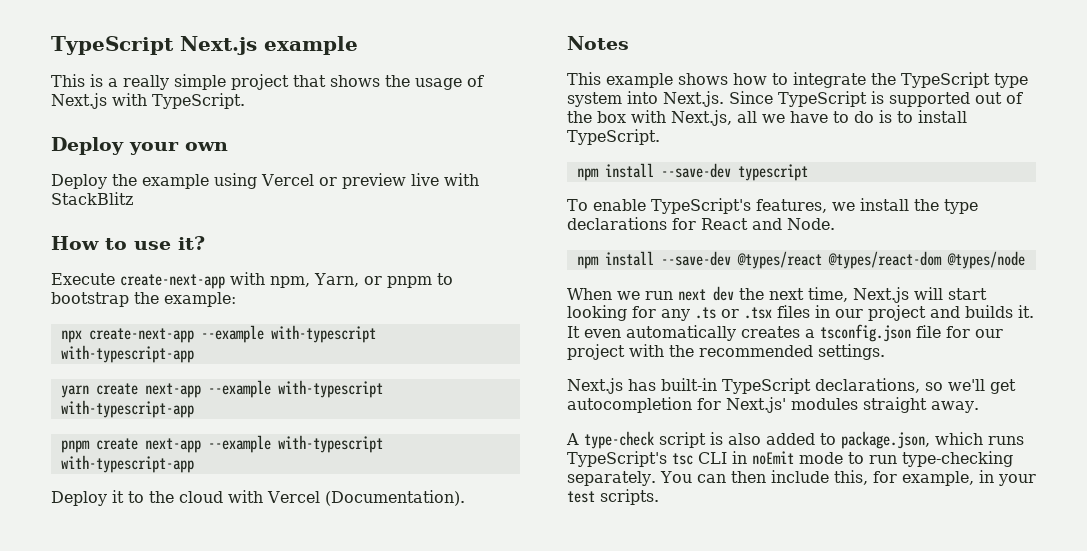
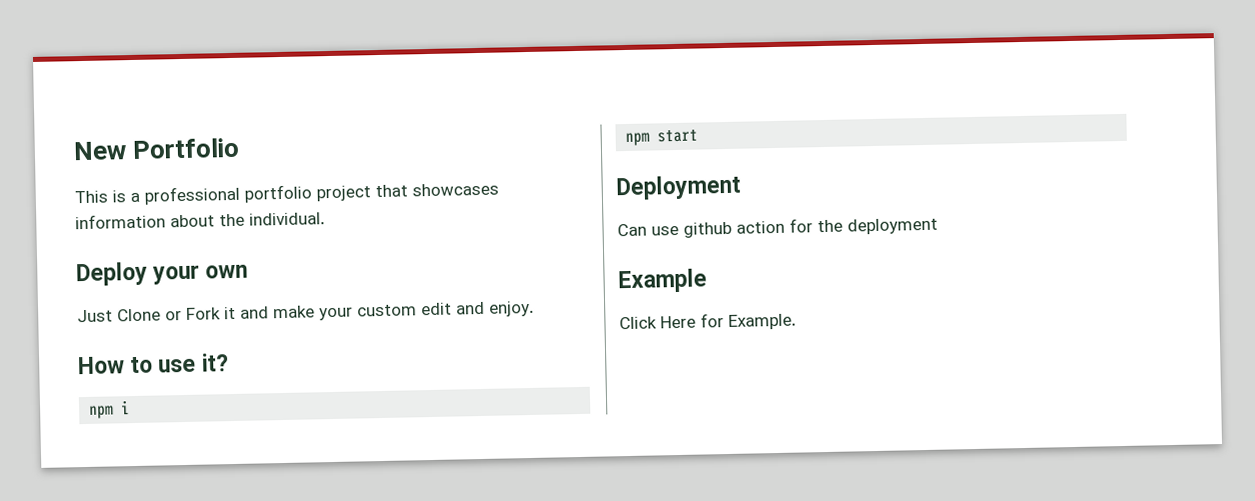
[51,36,358,55] TypeScript Next.js example -> [73,137,241,161] New Portfolio
[123,74,484,90] [51,93,245,109] [51,137,228,155] [51,173,479,189] [51,192,133,205] [51,236,205,250] [51,272,453,289] [51,292,236,307] [60,325,376,343] [60,345,194,363] [60,380,383,398] [60,400,194,418] [60,435,383,453] [60,455,194,473] [51,490,465,506] [567,36,629,50] [567,72,1028,88] [567,91,1023,107] [567,110,967,126] [567,129,660,145] [576,163,808,181] [567,198,978,214] [567,217,835,230] [576,251,1025,269] [567,286,987,303] [567,305,1034,321] [567,324,1003,342] [567,344,885,360] [567,378,1016,394] [567,397,979,413] [566,431,1024,449] [567,451,1013,467] [567,470,1036,486] [567,489,659,505] really simple project that shows the usage of Next.js with TypeScript. // Deploy your own // Deploy the example using Vercel or preview live with StackBlitz // How to use it? // Execute create-next-app with npm, Yarn, or pnpm to bootstrap the example: // npx create-next-app --example with-typescript with-typescript-app // yarn create next-app --example with-typescript with-typescript-app // pnpm create next-app --example with-typescript with-typescript-app // Deploy it to the cloud with Vercel (Documentation). // Notes // This example shows how to integrate the TypeScript type system into Next.js. Since TypeScript is supported out of the box with Next.js, all we have to do is to install TypeScript. // npm install --save-dev typescript // To enable TypeScript's features, we install the type declarations for React and Node. // npm install --save-dev @types/react @types/react-dom @types/node // When we run next dev the next time, Next.js will start looking for any .ts or .tsx files in our project and builds it. It even automatically creates a tsconfig.json file for our project with the recommended settings. // Next.js has built-in TypeScript declarations, so we'll get autocompletion for Next.js' modules straight away. // A type-check script is also added to package.json, which runs TypeScript's tsc CLI in noEmit mode to run type-checking separately. You can then include this, for example, in your test scripts. -> [144,182,499,205] [75,212,325,230] [76,261,249,287] [77,300,534,323] [78,353,229,375] [89,400,131,419] [625,129,699,147] [616,174,741,201] [617,217,938,238] [618,268,707,294] [619,313,796,330] professional portfolio project that showcases information about the individual. // Deploy your own // Just Clone or Fork it and make your custom edit and enjoy. // How to use it? // npm i // npm start // Deployment // Can use github action for the deployment // Example // Click Here for Example.

